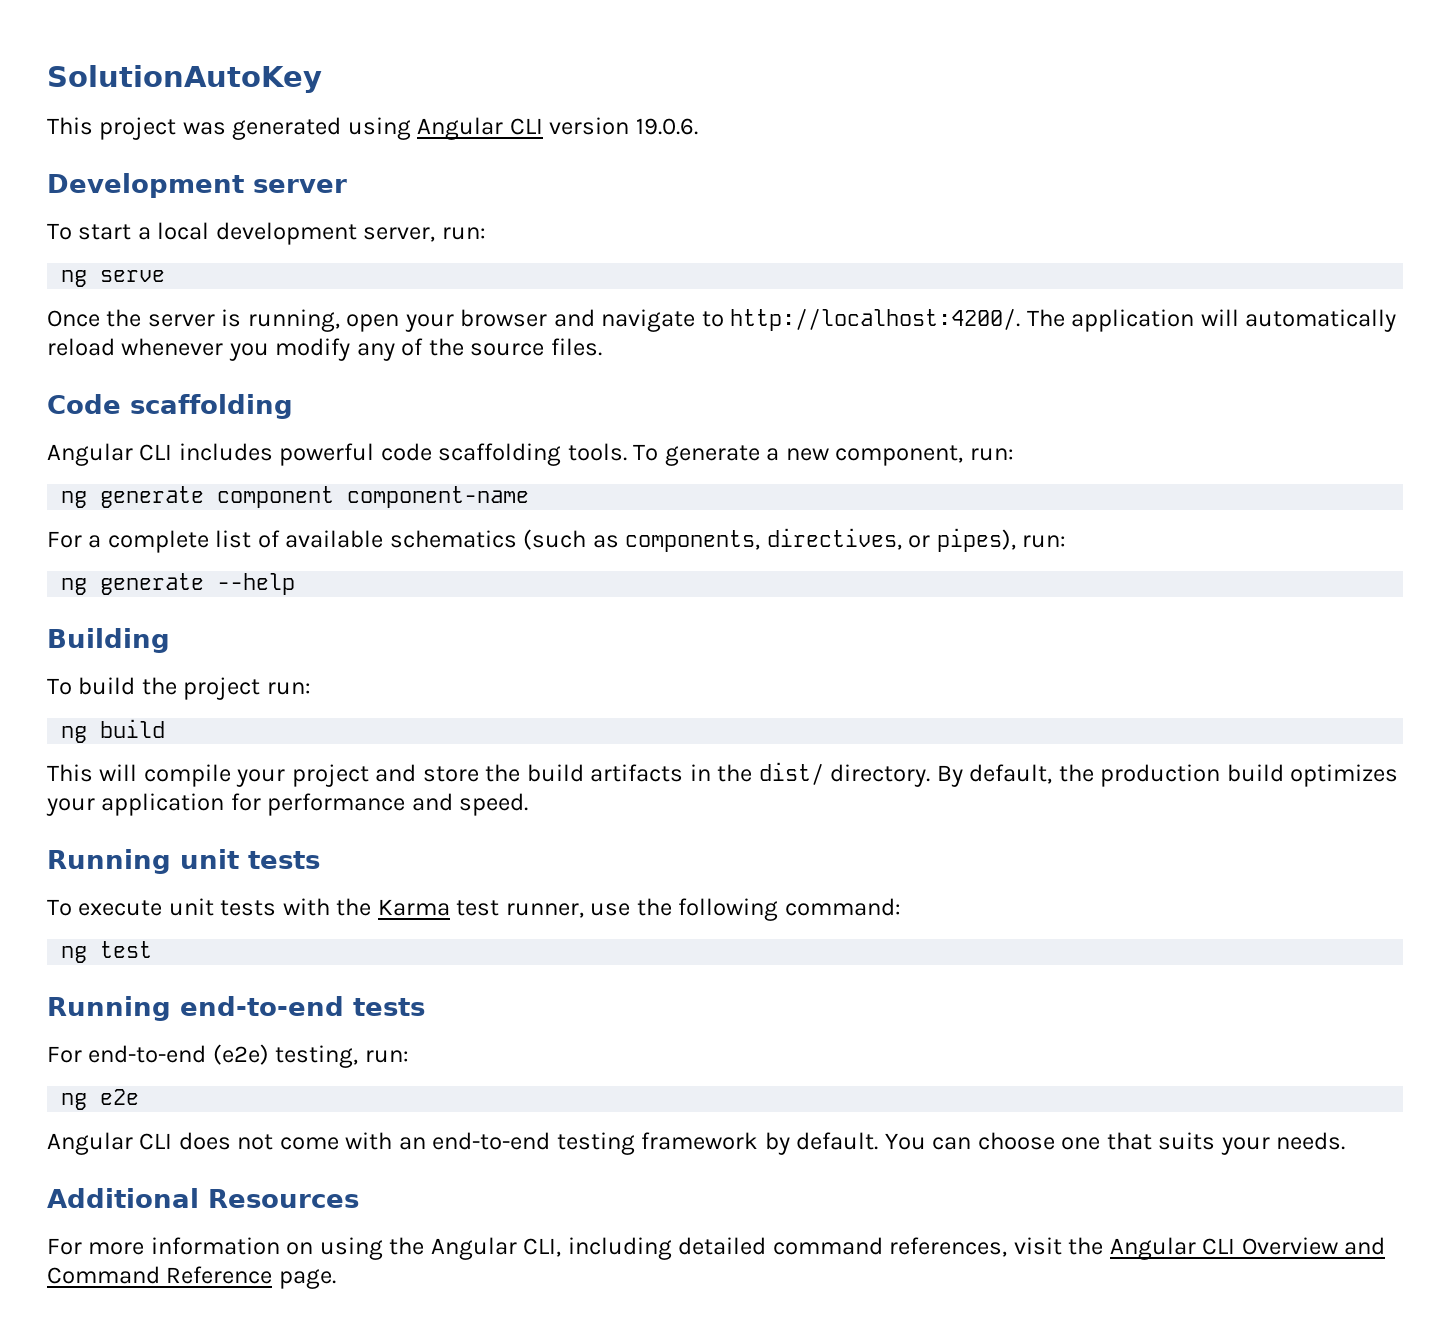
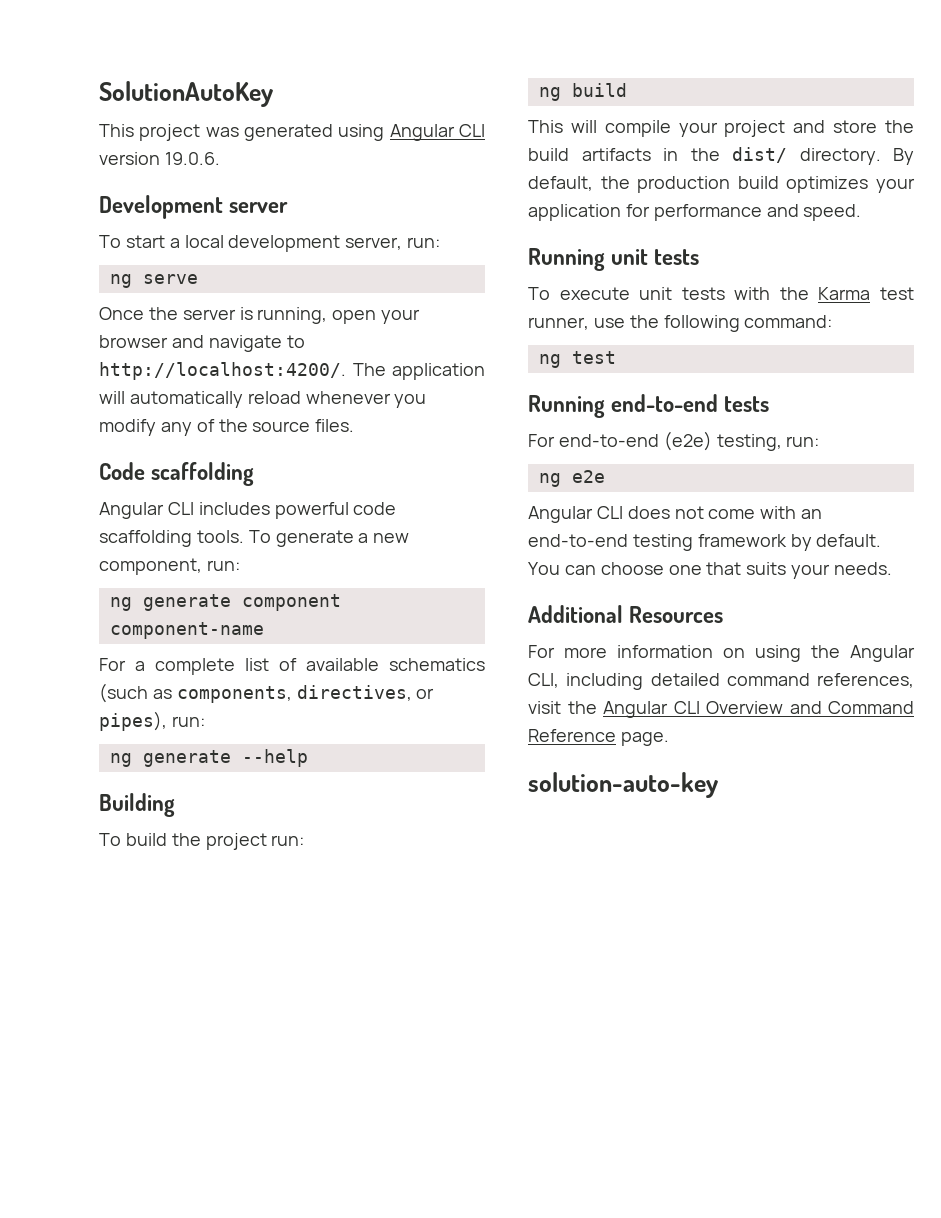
(336, 1279) none -> [528,772,718,798] // solution-auto-key

